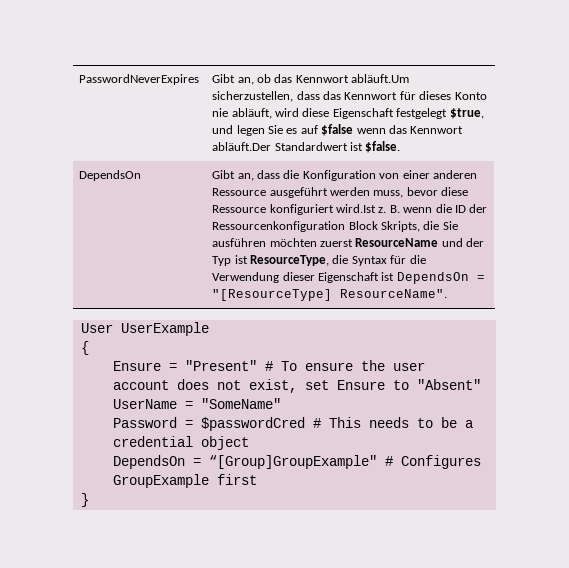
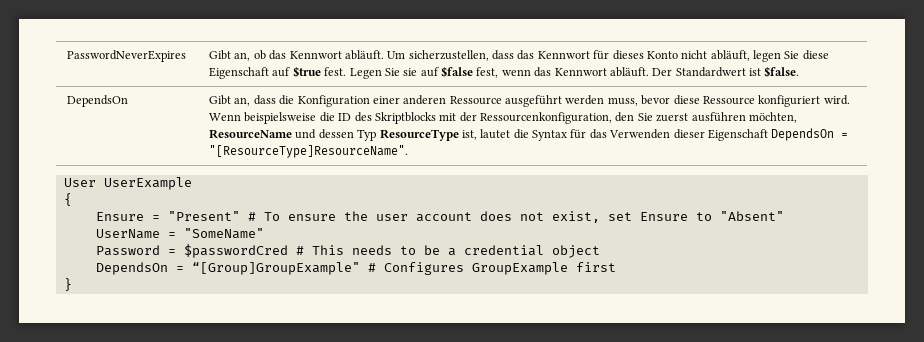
[351,74,410,83] abläuft.Um -> [344,50,406,60] abläuft. Um
[212,108,484,119] [212,125,298,136] nie abläuft, wird diese Eigenschaft festgelegt $true, und legen Sie es -> [681,50,829,62] [209,66,418,79] nicht abläuft, legen Sie diese Eigenschaft auf $true fest. Legen Sie sie
(354, 130) none -> [476,67,499,78] fest,
[212,142,272,151] abläuft.Der -> [609,67,673,77] abläuft. Der
[379,173,400,179] von -> (370, 101) none
[336,204,488,213] [212,221,458,232] [212,238,485,247] [212,255,330,266] wird.Ist z. B. wenn die ID der Ressourcenkonfiguration Block Skripts, die Sie ausführen möchten zuerst ResourceName und der Typ ist ResourceType, -> [823,95,850,105] [209,112,797,124] [209,129,511,141] wird. Wenn beispielsweise die ID des Skriptblocks mit der Ressourcenkonfiguration, den Sie zuerst ausführen möchten, ResourceName und dessen Typ ResourceType ist, lautet
[409,255,426,264] [212,272,280,283] die Verwendung -> [589,129,671,139] das Verwenden
[381,272,485,284] [212,289,448,301] ist DependsOn = "[ResourceType] ResourceName". -> [771,128,849,141] [209,145,409,158] DependsOn = "[ResourceType]ResourceName".

